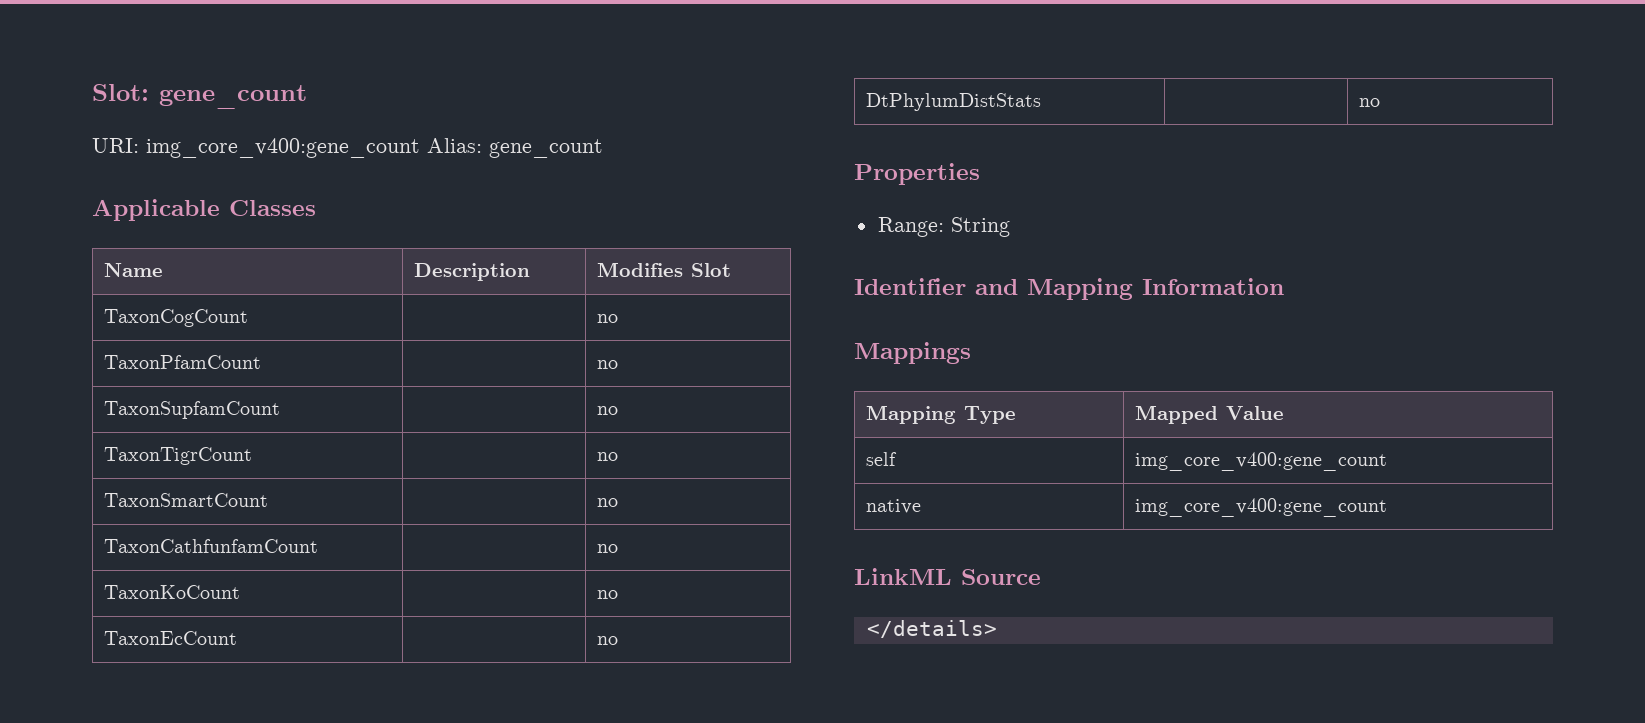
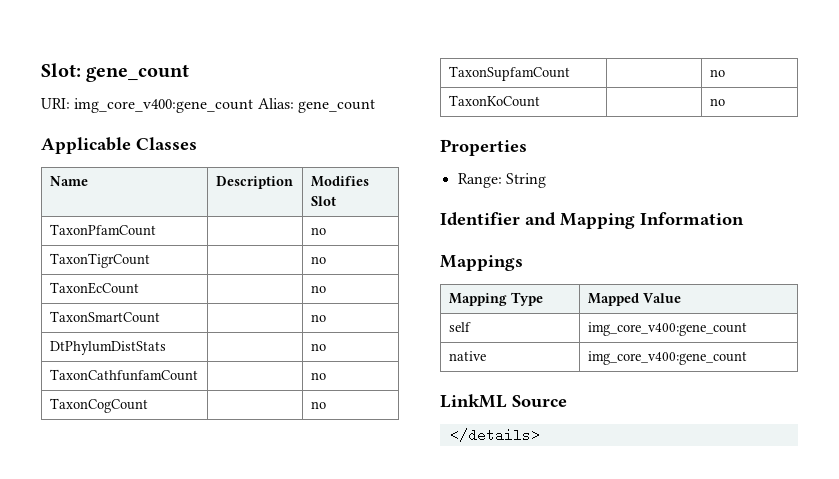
[104,309,249,327] [597,314,619,323] [104,355,262,369] [597,360,619,369] [104,401,281,419] [597,406,619,415] [104,447,253,465] [597,452,619,461] [104,493,269,507] [597,498,619,507] [104,539,319,553] [597,544,619,553] [104,585,241,599] [597,590,619,599] [104,631,238,645] [597,636,619,645] [866,93,1042,111] TaxonCogCount | | no // TaxonPfamCount | | no // TaxonSupfamCount | | no // TaxonTigrCount | | no // TaxonSmartCount | | no // TaxonCathfunfamCount | | no // TaxonKoCount | | no // TaxonEcCount | | no // DtPhylumDistStats -> [49,224,156,236] [310,227,326,235] [49,253,150,268] [310,256,326,264] [49,282,139,294] [310,285,326,293] [49,311,160,323] [310,314,326,322] [49,341,166,355] [310,343,326,351] [49,369,198,381] [310,372,326,380] [49,398,148,413] [310,401,326,409] [448,66,570,81] [709,69,725,77] [448,95,540,107] TaxonPfamCount | | no // TaxonTigrCount | | no // TaxonEcCount | | no // TaxonSmartCount | | no // DtPhylumDistStats | | no // TaxonCathfunfamCount | | no // TaxonCogCount | | no // TaxonSupfamCount | | no // TaxonKoCount

